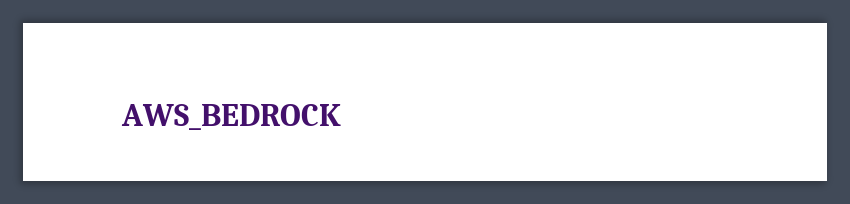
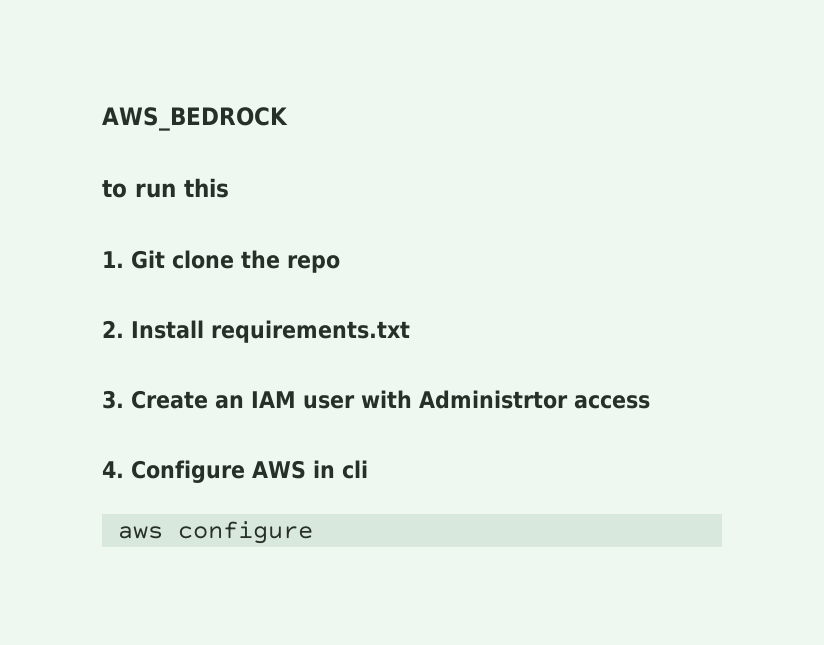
(341, 117) none -> [102,178,229,198] [102,250,340,273] [102,320,410,343] [102,390,650,409] [102,460,368,483] [117,521,313,544] // to run this // 1. Git clone the repo // 2. Install requirements.txt // 3. Create an IAM user with Administrtor access // 4. Configure AWS in cli // aws configure

